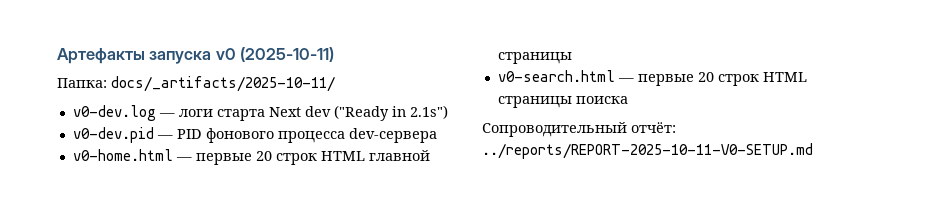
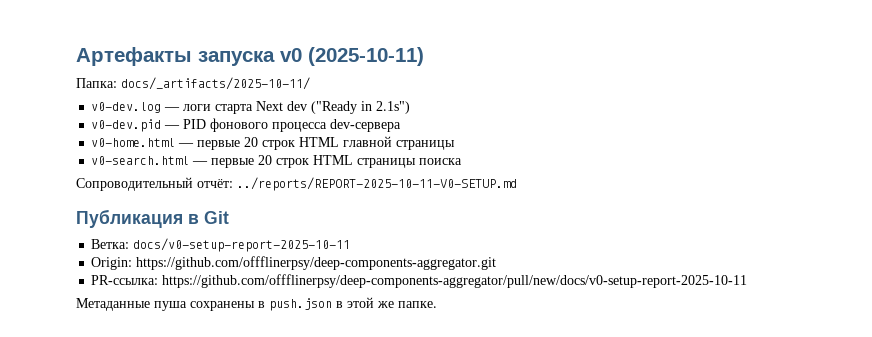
(813, 151) none -> [76,209,229,228] [91,238,351,252] [91,256,497,270] [91,274,748,288] [76,297,437,311] // Публикация в Git // Ветка: docs/v0-setup-report-2025-10-11 // Origin: https://github.com/offflinerpsy/deep-components-aggregator.git // PR-ссылка: https://github.com/offflinerpsy/deep-components-aggregator/pull/new/docs/v0-setup-report-2025-10-11 // Метаданные пуша сохранены в push.json в этой же папке.

